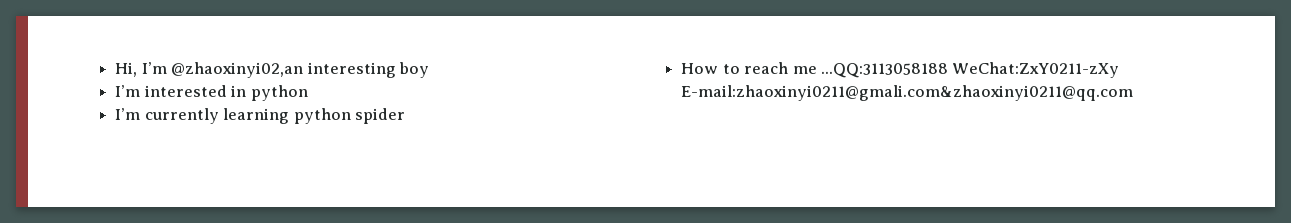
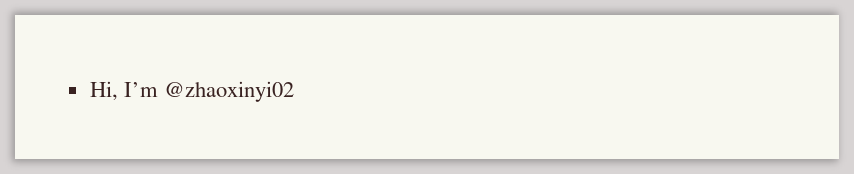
[171,62,429,78] [115,85,308,101] [115,108,405,124] [681,62,1120,78] [681,85,1134,101] @zhaoxinyi02,an interesting boy // I’m interested in python // I’m currently learning python spider // How to reach me ...QQ:3113058188 WeChat:ZxY0211-zXy E-mail:zhaoxinyi0211@gmali.com&zhaoxinyi0211@qq.com -> [163,81,294,102] @zhaoxinyi02

